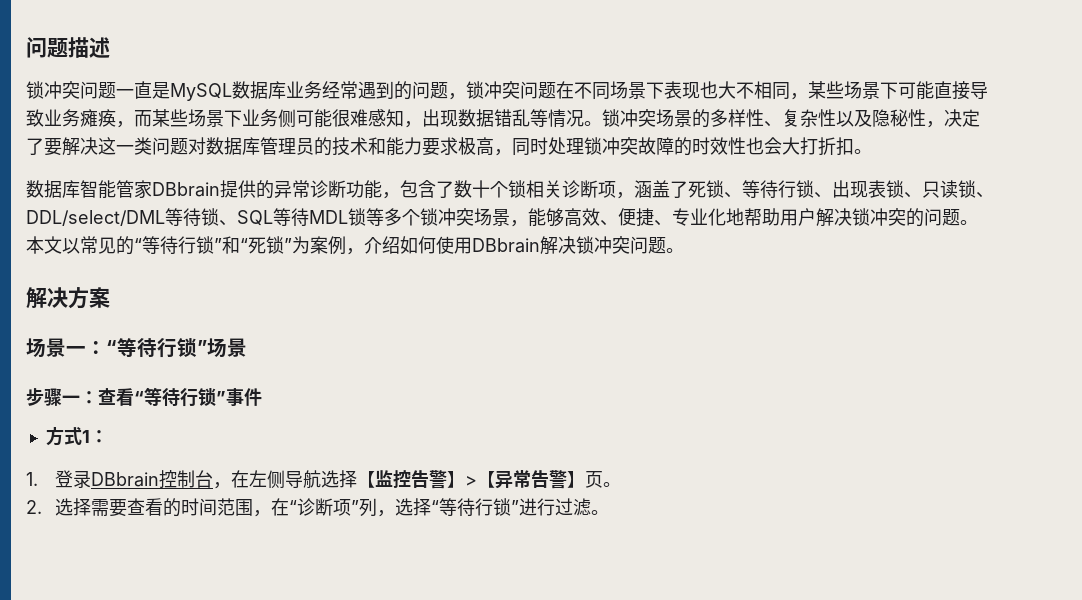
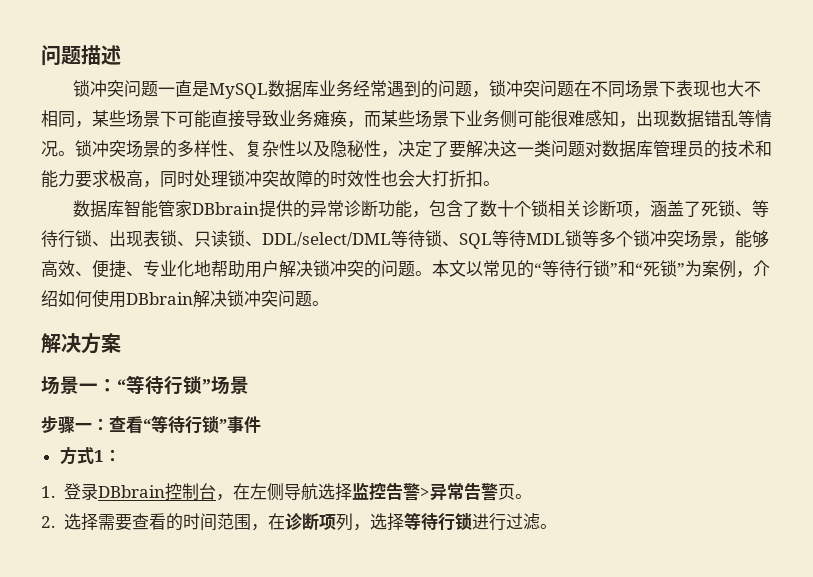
[357,471,376,488] 【 -> (352, 492) none
[447,471,496,488] 】>【 -> [419,487,430,498] >
[567,471,586,488] 】 -> (498, 492) none
[289,498,360,516] “诊断项” -> [284,512,336,530] 诊断项
[431,498,520,517] “等待行锁” -> [403,512,472,531] 等待行锁

